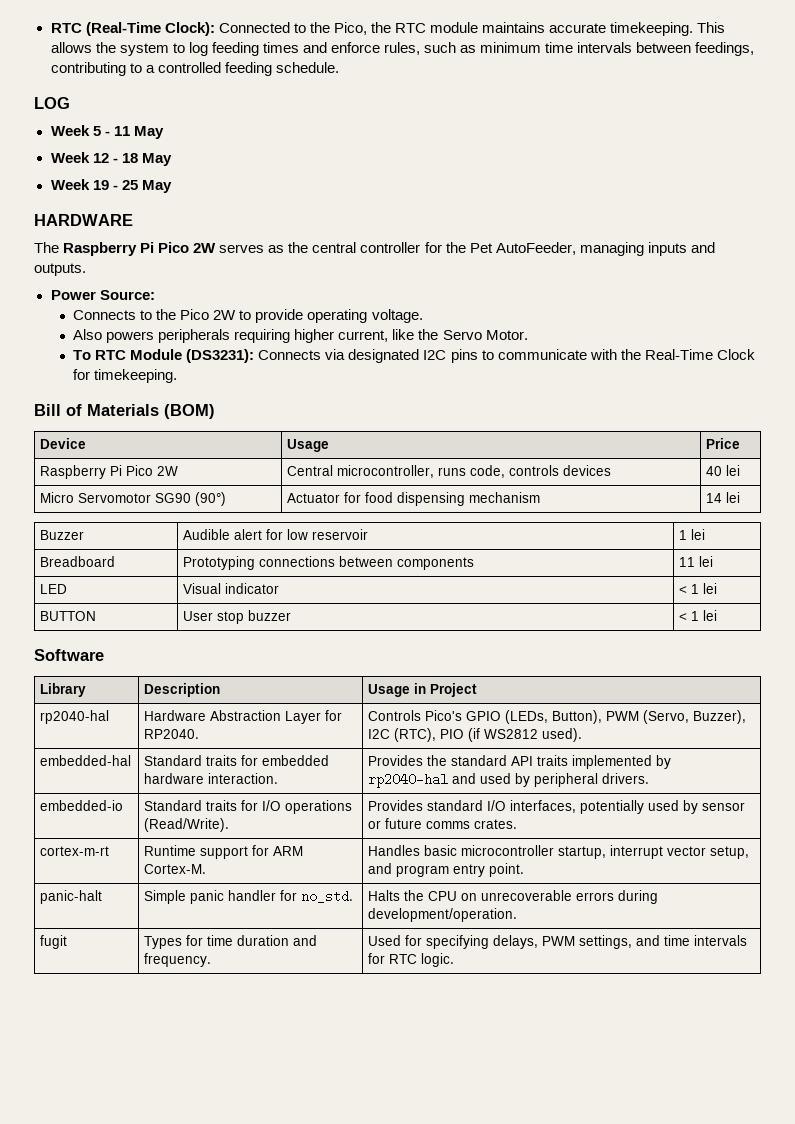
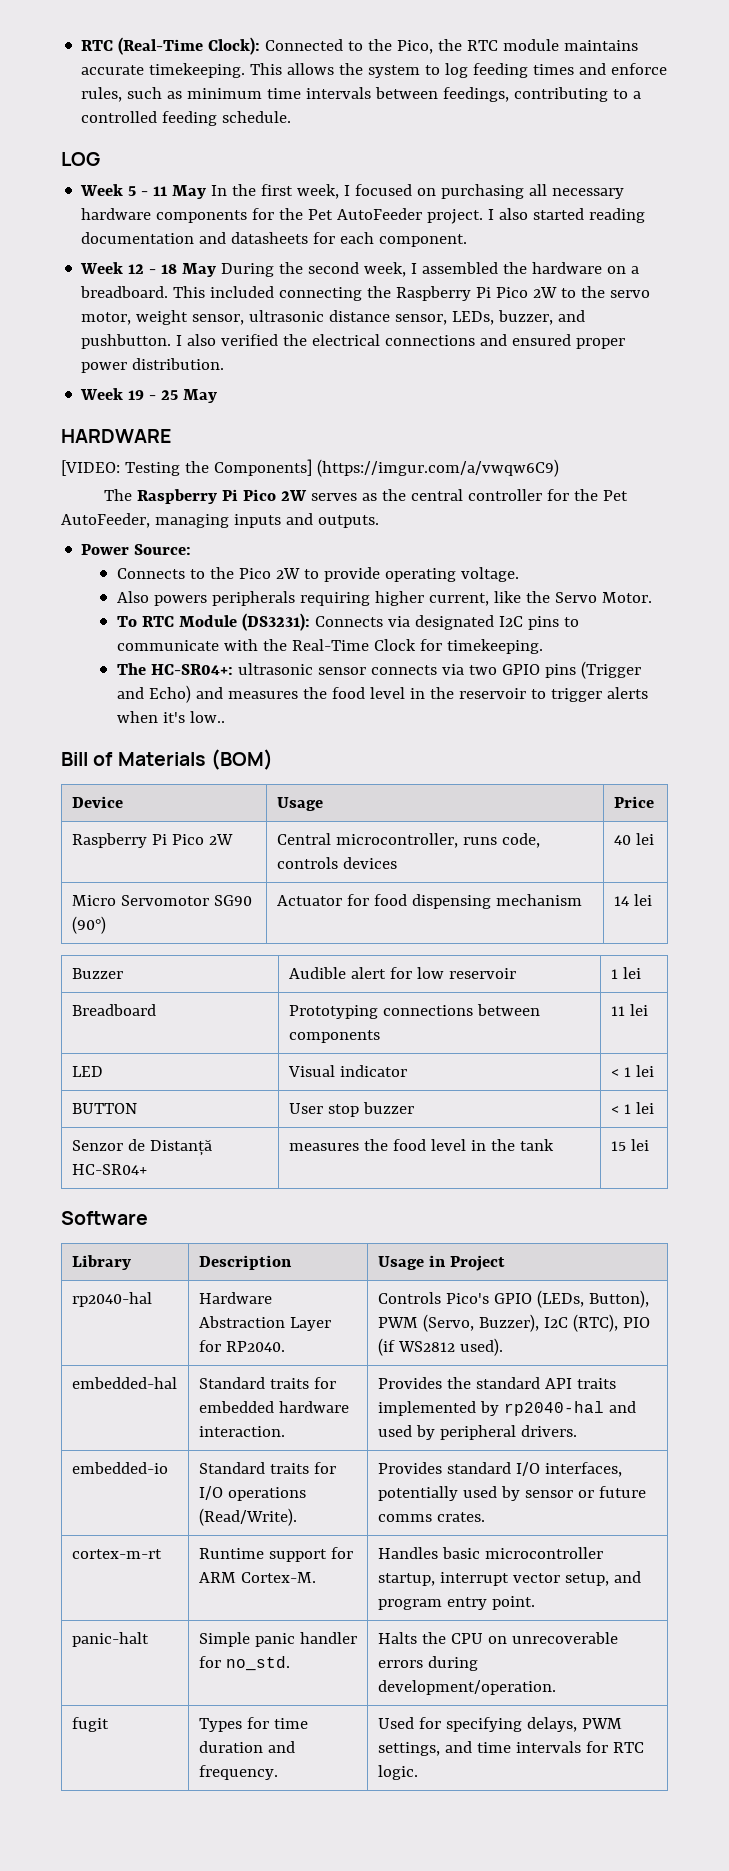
(164, 132) none -> [211,184,625,199] [81,208,646,224] [81,232,468,247] In the first week, I focused on purchasing all necessary hardware components for the Pet AutoFeeder project. I also started reading documentation and datasheets for each component.
(172, 159) none -> [221,262,640,277] [80,286,651,301] [81,310,586,325] [81,334,626,349] [81,358,225,373] During the second week, I assembled the hardware on a breadboard. This included connecting the Raspberry Pi Pico 2W to the servo motor, weight sensor, ultrasonic distance sensor, LEDs, buzzer, and pushbutton. I also verified the electrical connections and ensured proper power distribution.
(133, 220) none -> [61,459,559,477] // [VIDEO: Testing the Components] (https://imgur.com/a/vwqw6C9)
(178, 376) none -> [116,661,641,679] [116,685,648,703] [116,711,225,723] // The HC-SR04+: ultrasonic sensor connects via two GPIO pins (Trigger and Echo) and measures the food level in the reservoir to trigger alerts when it's low..
(718, 615) none -> [71,1139,212,1156] [71,1164,147,1175] [288,1139,554,1151] [610,1139,649,1151] // Senzor de Distanță HC-SR04+ | measures the food level in the tank | 15 lei

